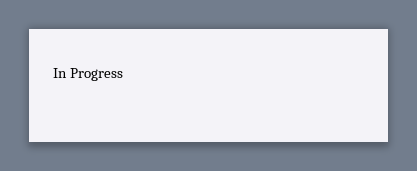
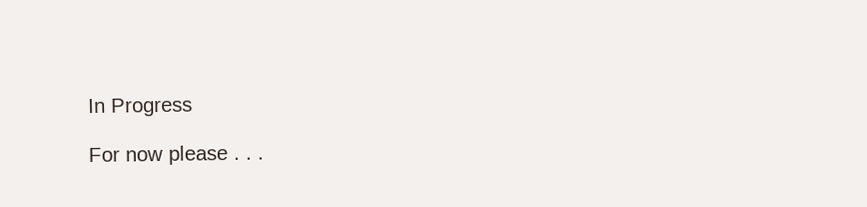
(123, 74) none -> [88,144,264,165] // For now please . . .

